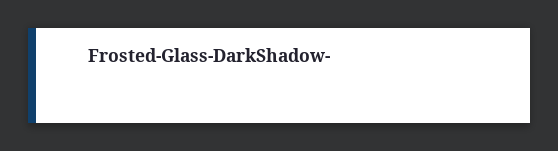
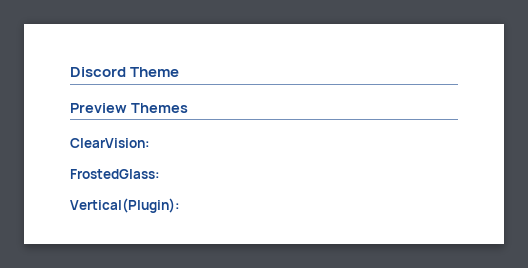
[88,48,330,62] Frosted-Glass-DarkShadow- -> [70,67,180,77] [70,103,188,113] [70,138,150,148] [70,169,160,179] [70,198,180,213] Discord Theme // Preview Themes // ClearVision: // FrostedGlass: // Vertical(Plugin):

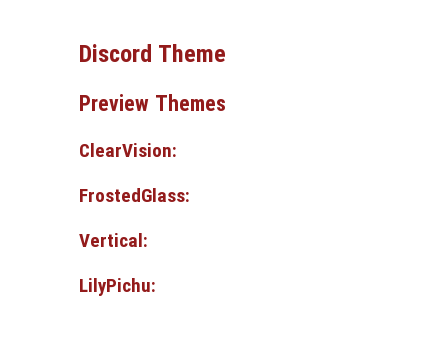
[70,198,180,213] Vertical(Plugin): -> [79,233,148,247] [79,278,156,296] Vertical: // LilyPichu:

